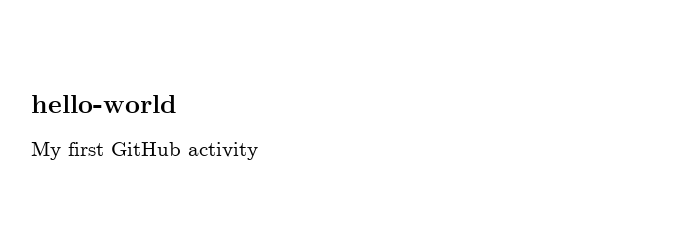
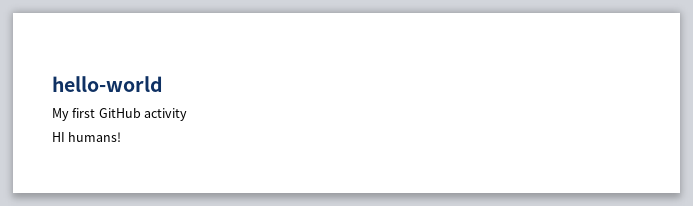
(258, 151) none -> [52,132,122,142] // HI humans!

